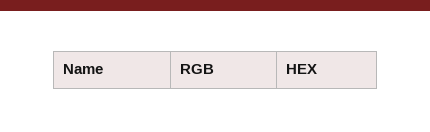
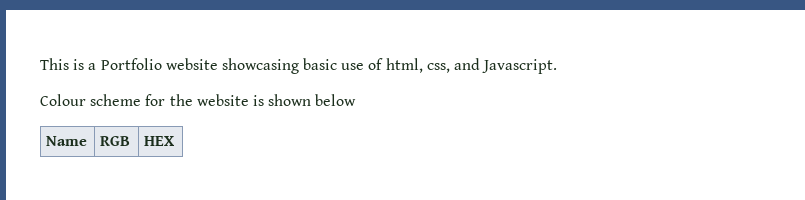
(62, 69) none -> [40,58,558,74] [40,94,357,106] This is a Portfolio website showcasing basic use of html, css, and Javascript. // Colour scheme for the website is shown below //

